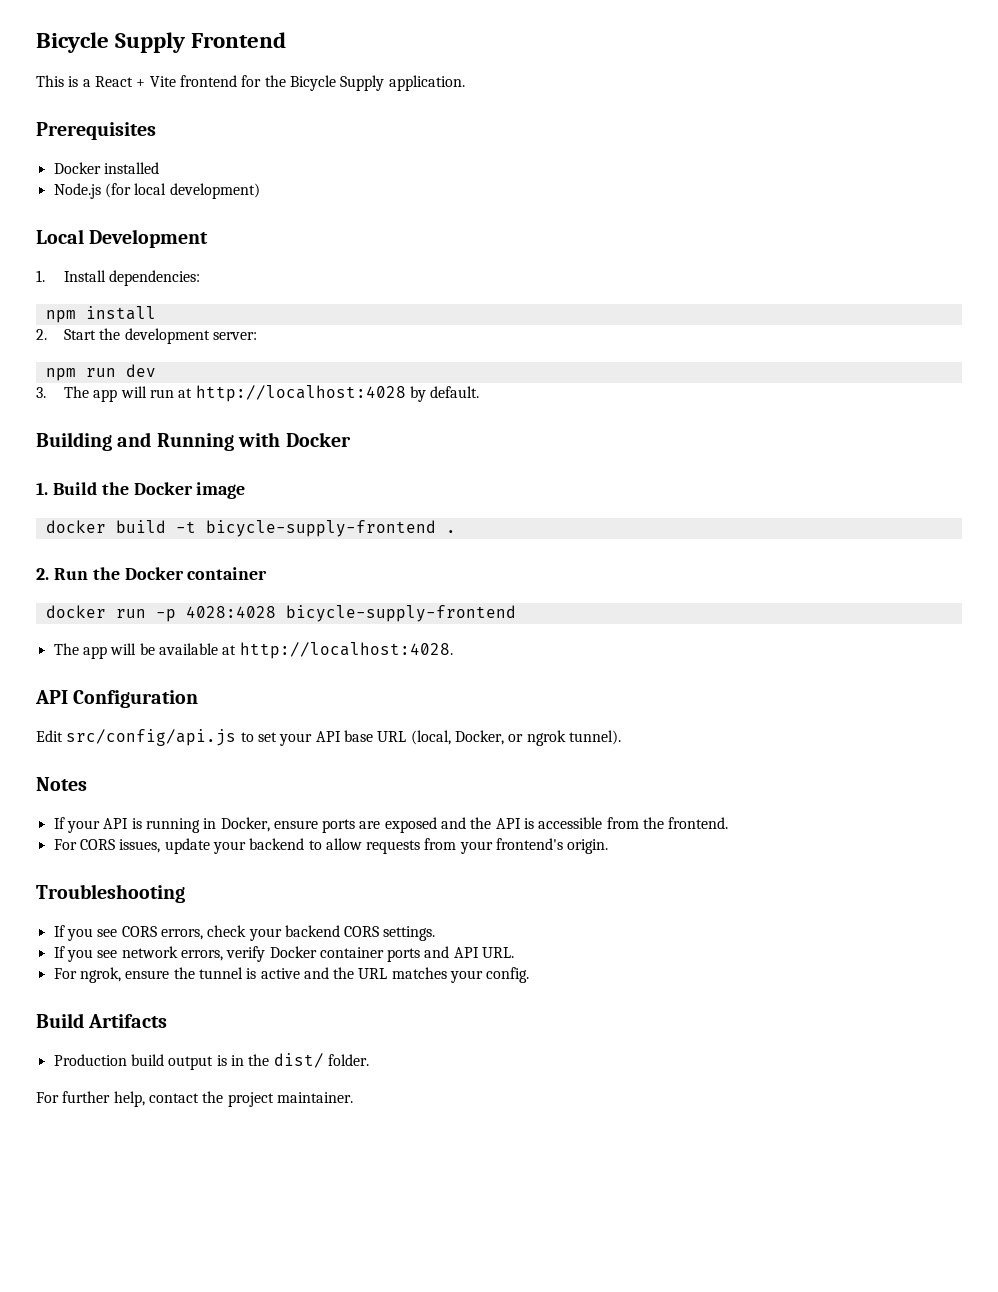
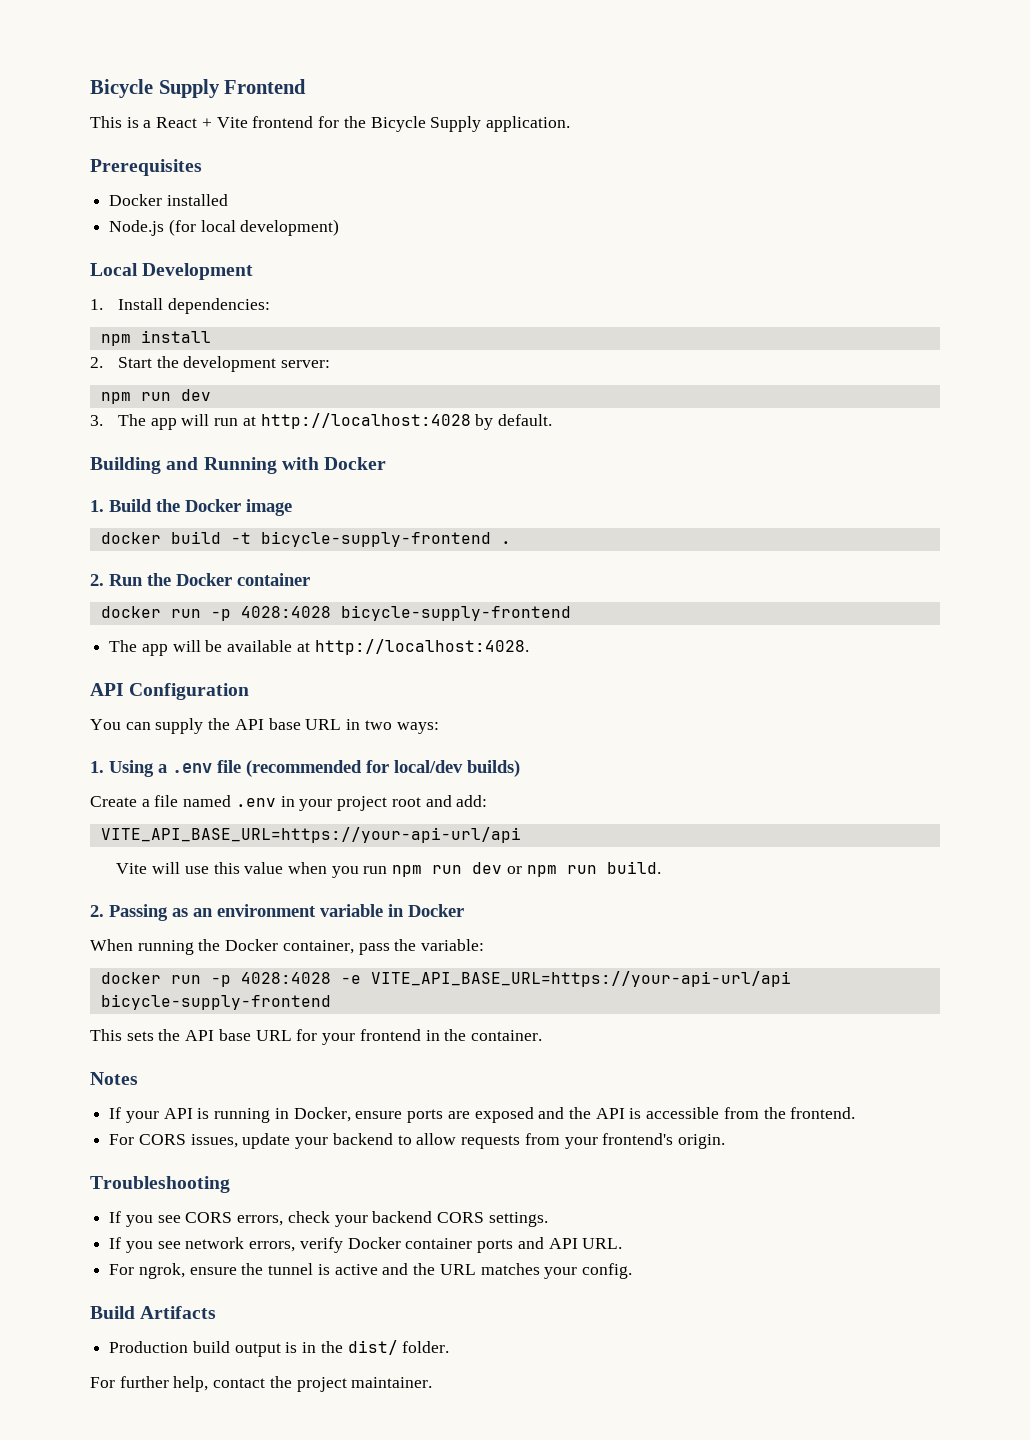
[36,729,621,746] Edit src/config/api.js to set your API base URL (local, Docker, or ngrok tunnel). -> [90,718,439,734] [90,760,520,777] [90,795,488,811] [100,827,521,843] [116,861,661,878] [90,904,464,921] [90,939,485,955] [100,971,791,987] [100,994,331,1010] [90,1029,542,1045] You can supply the API base URL in two ways: // 1. Using a .env file (recommended for local/dev builds) // Create a file named .env in your project root and add: // VITE_API_BASE_URL=https://your-api-url/api // Vite will use this value when you run npm run dev or npm run build. // 2. Passing as an environment variable in Docker // When running the Docker container, pass the variable: // docker run -p 4028:4028 -e VITE_API_BASE_URL=https://your-api-url/api bicycle-supply-frontend // This sets the API base URL for your frontend in the container.

